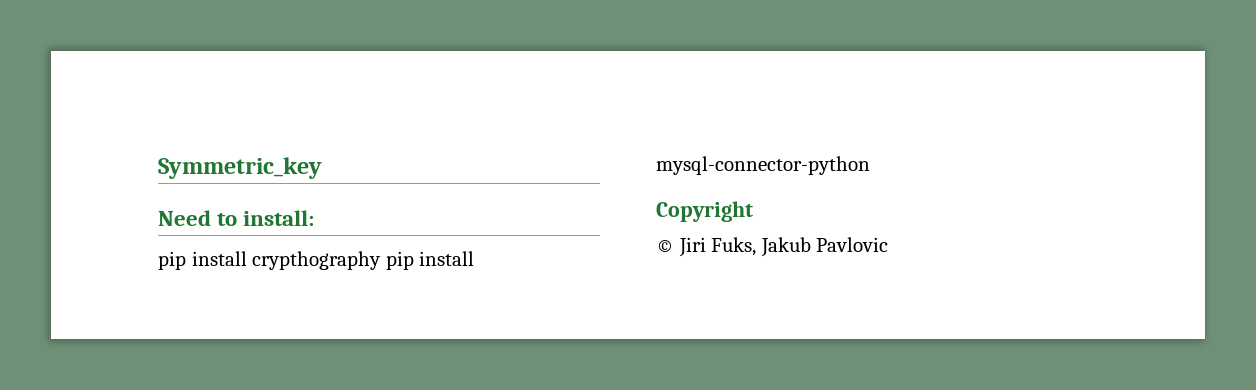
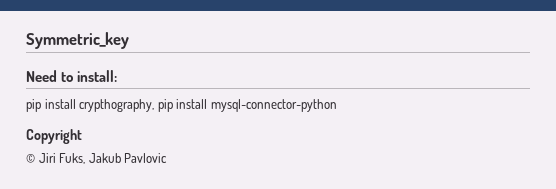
[252,251,382,270] crypthography -> [79,99,155,112] crypthography,

